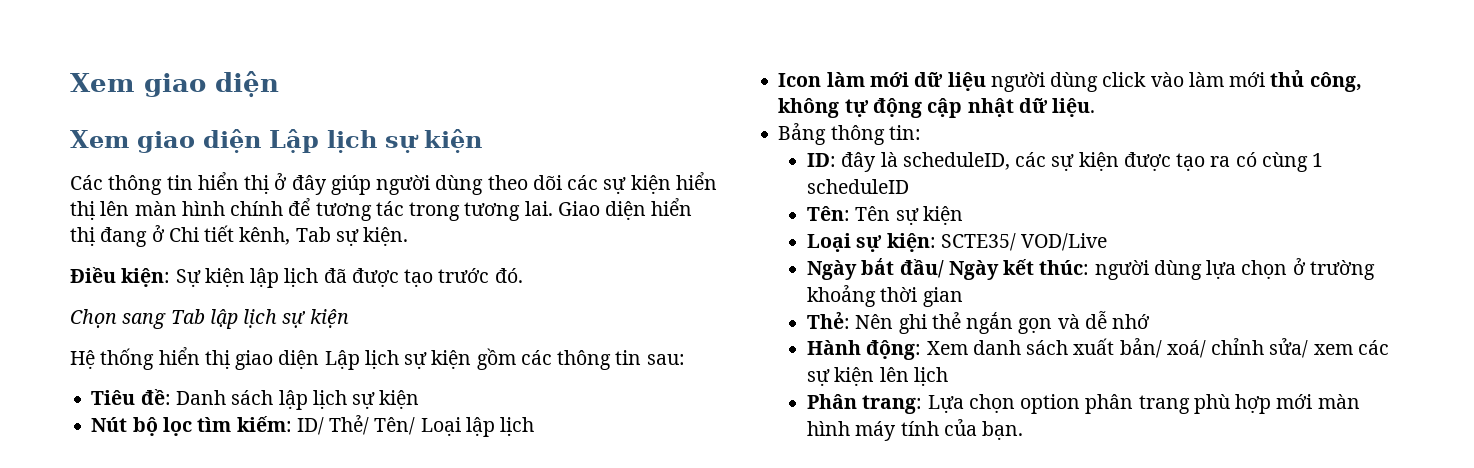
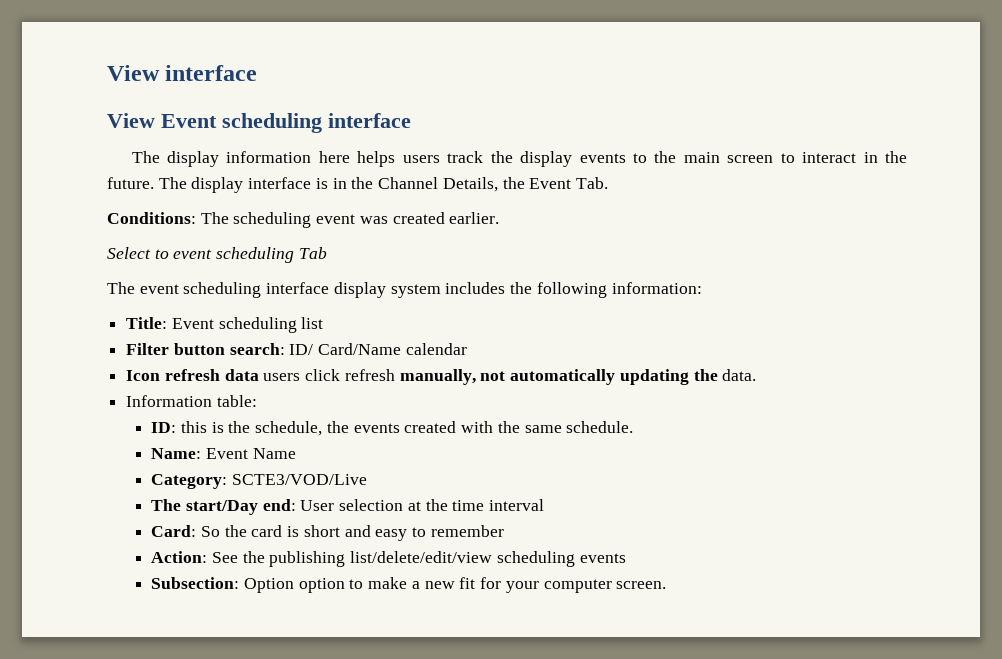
[70,71,279,98] [70,129,482,154] [70,172,717,195] [70,198,693,221] [70,225,409,247] [70,267,523,288] [70,309,349,329] [70,347,685,370] [91,389,420,410] [91,415,535,437] [778,69,1362,92] [778,98,1096,118] [778,123,921,145] [806,152,1324,172] [806,179,909,194] [806,206,963,225] [806,233,1108,252] [806,258,1375,280] [806,285,963,307] [806,311,1151,334] [806,338,1389,360] [806,367,948,386] [806,394,1360,414] [806,419,1024,441] Xem giao diện // Xem giao diện Lập lịch sự kiện // Các thông tin hiển thị ở đây giúp người dùng theo dõi các sự kiện hiển thị lên màn hình chính để tương tác trong tương lai. Giao diện hiển thị đang ở Chi tiết kênh, Tab sự kiện. // Điều kiện: Sự kiện lập lịch đã được tạo trước đó. // Chọn sang Tab lập lịch sự kiện // Hệ thống hiển thị giao diện Lập lịch sự kiện gồm các thông tin sau: // Tiêu đề: Danh sách lập lịch sự kiện // Nút bộ lọc tìm kiếm: ID/ Thẻ/ Tên/ Loại lập lịch // Icon làm mới dữ liệu người dùng click vào làm mới thủ công, không tự động cập nhật dữ liệu. // Bảng thông tin: // ID: đây là scheduleID, các sự kiện được tạo ra có cùng 1 scheduleID // Tên: Tên sự kiện // Loại sự kiện: SCTE35/ VOD/Live // Ngày bắt đầu/ Ngày kết thúc: người dùng lựa chọn ở trường khoảng thời gian // Thẻ: Nên ghi thẻ ngắn gọn và dễ nhớ // Hành động: Xem danh sách xuất bản/ xoá/ chỉnh sửa/ xem các sự kiện lên lịch // Phân trang: Lựa chọn option phân trang phù hợp mới màn hình máy tính của bạn. -> [107,65,258,81] [107,113,411,133] [131,151,907,167] [107,177,608,193] [107,212,500,228] [107,247,327,263] [107,282,702,298] [126,317,324,333] [126,343,467,355] [126,369,757,385] [126,395,257,407] [151,421,634,436] [151,448,296,459] [151,474,367,489] [151,499,545,515] [151,525,504,541] [151,551,626,567] [151,577,667,593] View interface // View Event scheduling interface // The display information here helps users track the display events to the main screen to interact in the future. The display interface is in the Channel Details, the Event Tab. // Conditions: The scheduling event was created earlier. // Select to event scheduling Tab // The event scheduling interface display system includes the following information: // Title: Event scheduling list // Filter button search: ID/ Card/Name calendar // Icon refresh data users click refresh manually, not automatically updating the data. // Information table: // ID: this is the schedule, the events created with the same schedule. // Name: Event Name // Category: SCTE3/VOD/Live // The start/Day end: User selection at the time interval // Card: So the card is short and easy to remember // Action: See the publishing list/delete/edit/view scheduling events // Subsection: Option option to make a new fit for your computer screen.

